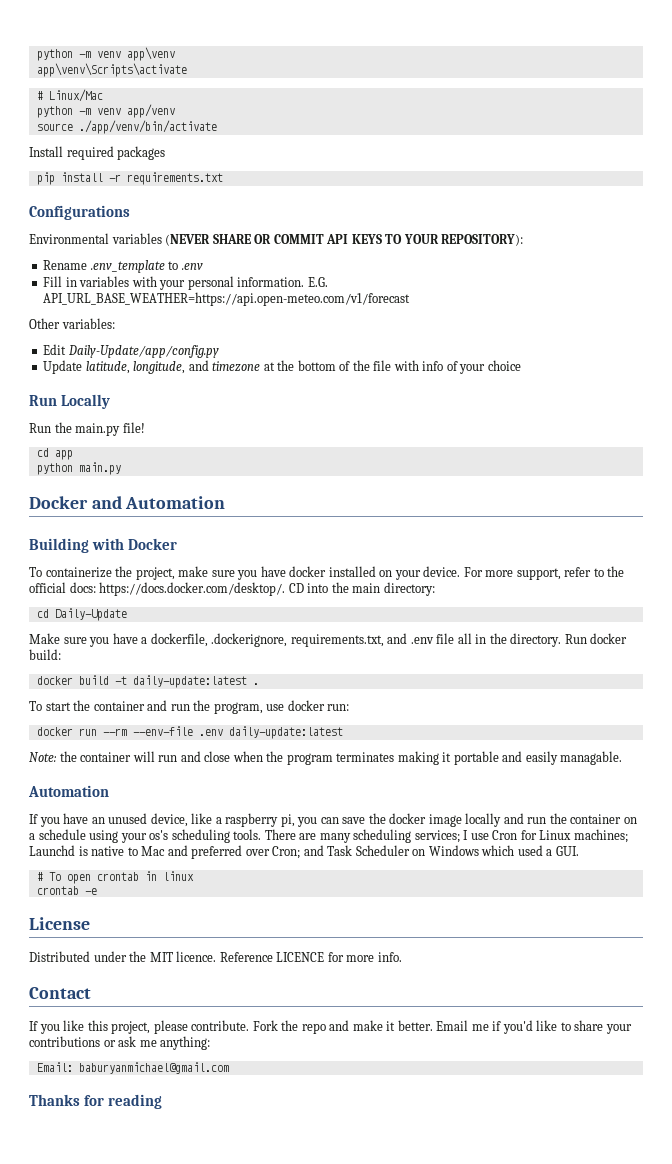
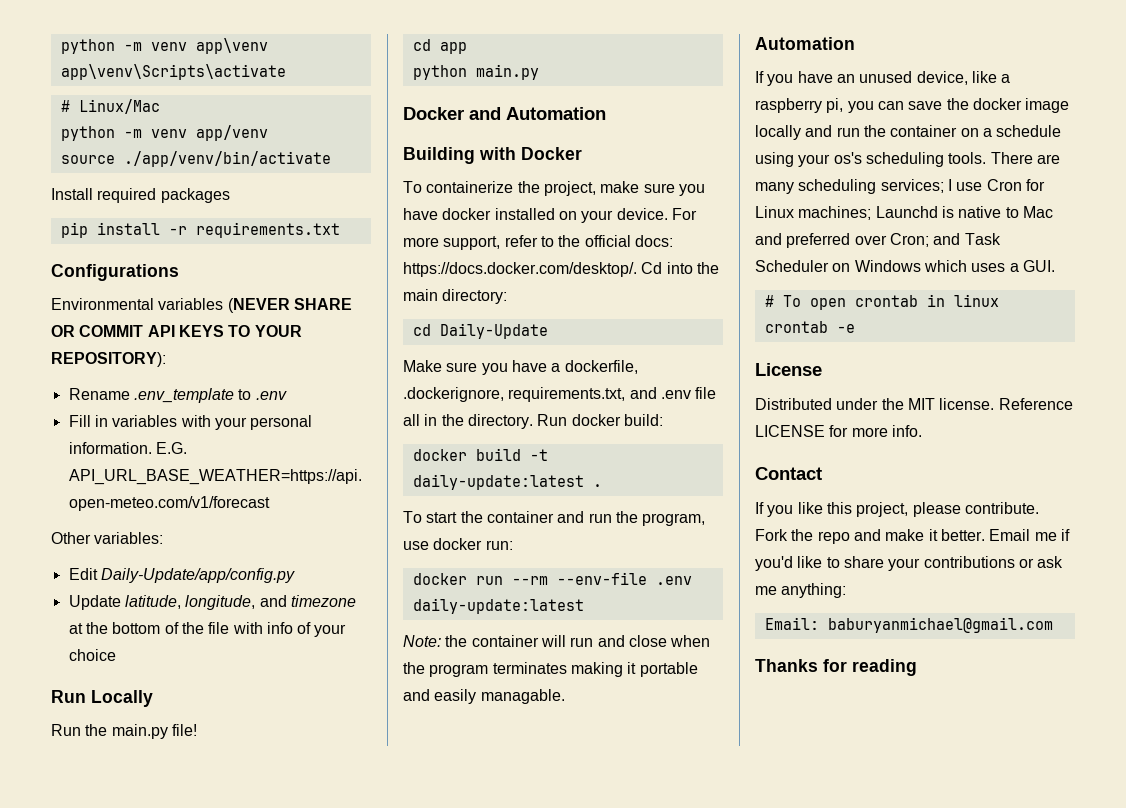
[288,583,304,593] CD -> [641,262,663,274] Cd
[517,845,543,856] used -> [971,263,1006,272] uses
[176,951,325,962] licence. Reference LICENCE -> [939,398,1073,410] [755,425,825,437] license. Reference LICENSE

